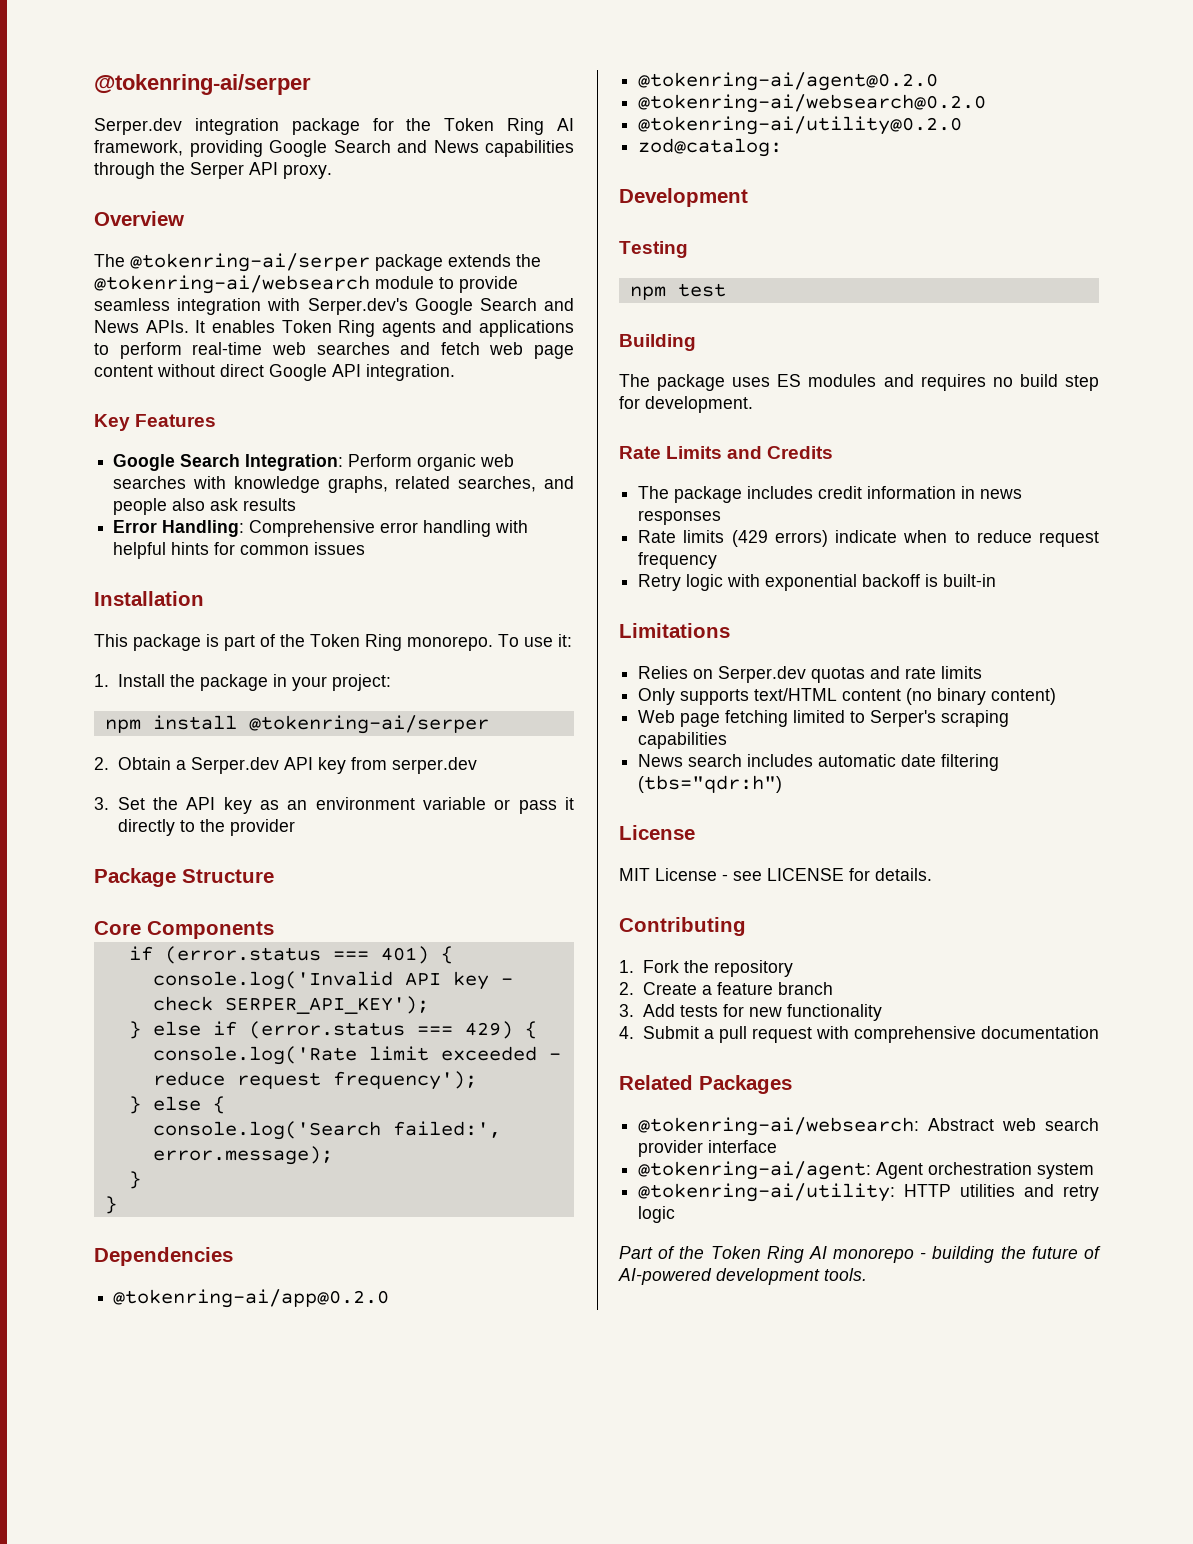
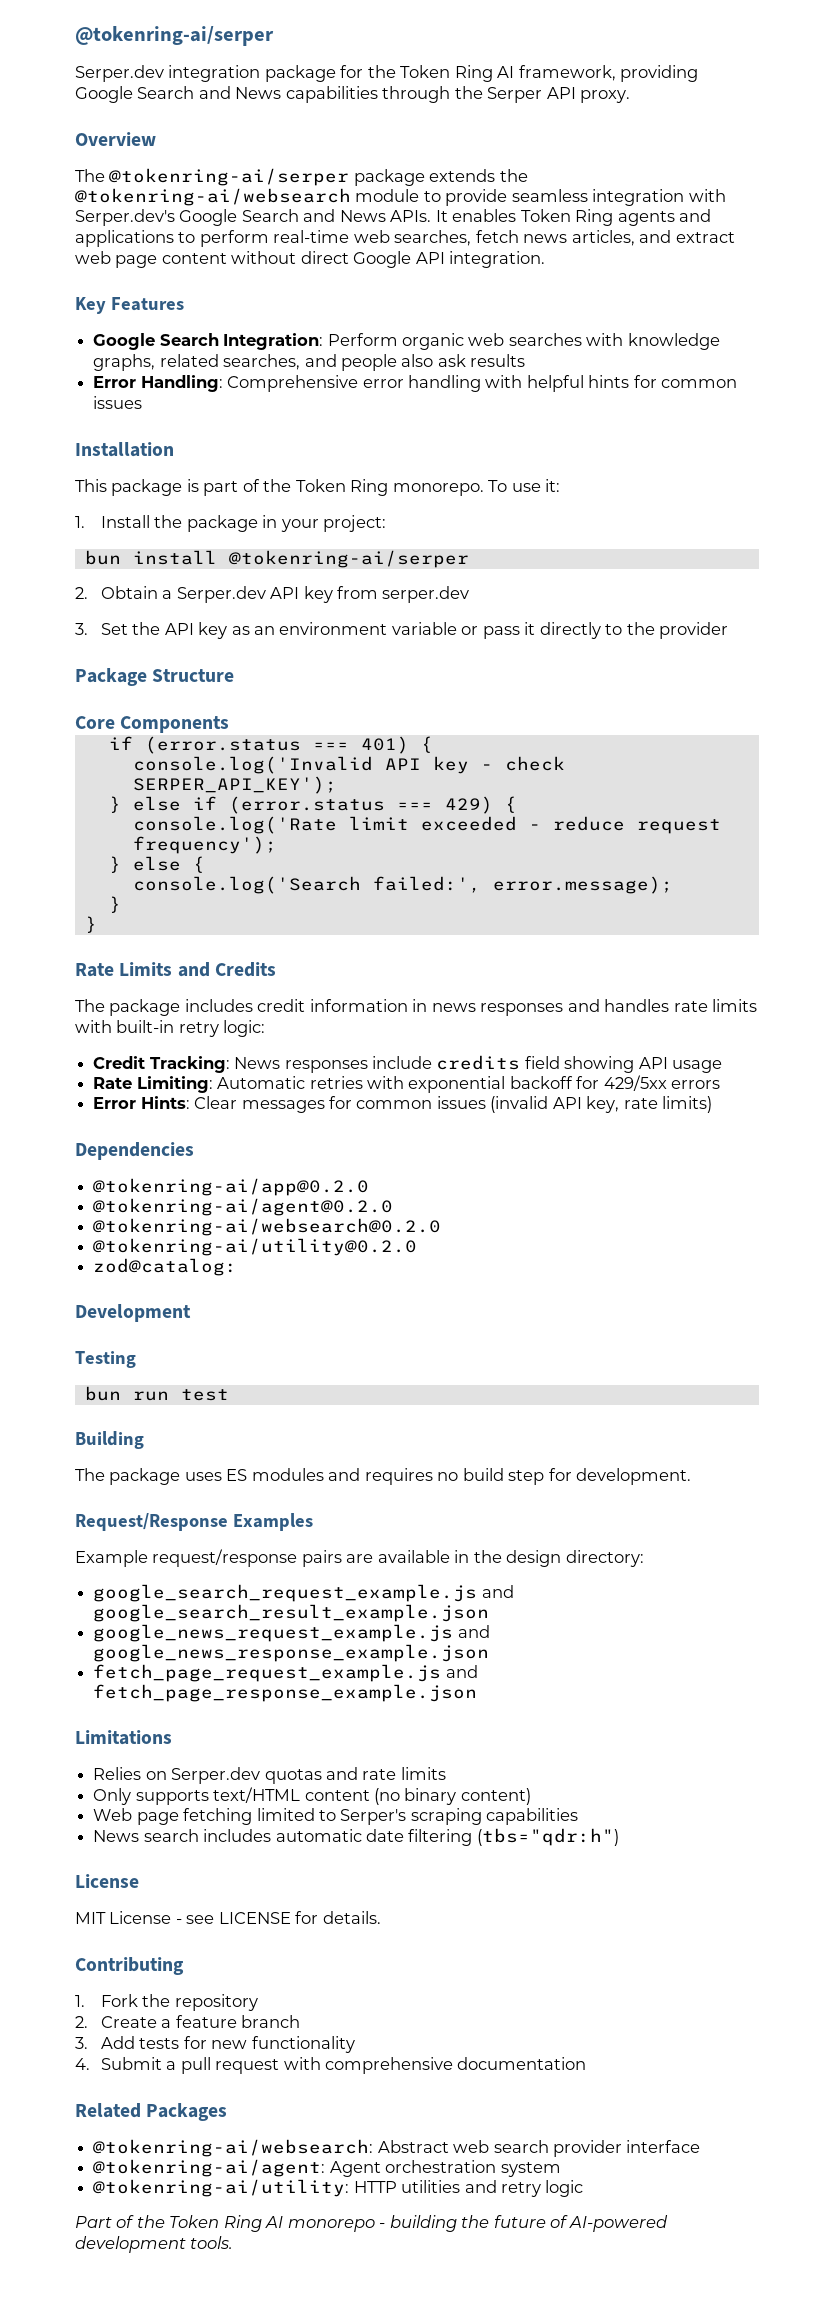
[316,342,480,355] searches and fetch -> [394,230,735,246] searches, fetch news articles, and extract
[104,719,141,733] npm -> [84,550,121,565] bun
(117, 1205) none -> [75,962,276,977] [75,999,758,1016] [75,1020,266,1037] [93,1055,723,1073] [93,1075,721,1093] [93,1096,713,1113] // Rate Limits and Credits // The package includes credit information in news responses and handles rate limits with built-in retry logic: // Credit Tracking: News responses include credits field showing API usage // Rate Limiting: Automatic retries with exponential backoff for 429/5xx errors // Error Hints: Clear messages for common issues (invalid API key, rate limits)
[629,286,666,300] npm -> [84,1386,169,1401] bun run
[619,446,834,459] [638,486,1023,503] [638,510,722,525] [638,530,1099,547] [638,552,718,569] [638,574,997,591] Rate Limits and Credits // The package includes credit information in news responses // Rate limits (429 errors) indicate when to reduce request frequency // Retry logic with exponential backoff is built-in -> [75,1513,313,1531] [75,1549,644,1567] [93,1584,514,1602] [93,1604,490,1622] [93,1624,490,1642] [93,1644,490,1662] [93,1664,478,1682] [93,1684,478,1702] Request/Response Examples // Example request/response pairs are available in the design directory: // google_search_request_example.js and google_search_result_example.json // google_news_request_example.js and google_news_response_example.json // fetch_page_request_example.js and fetch_page_response_example.json

